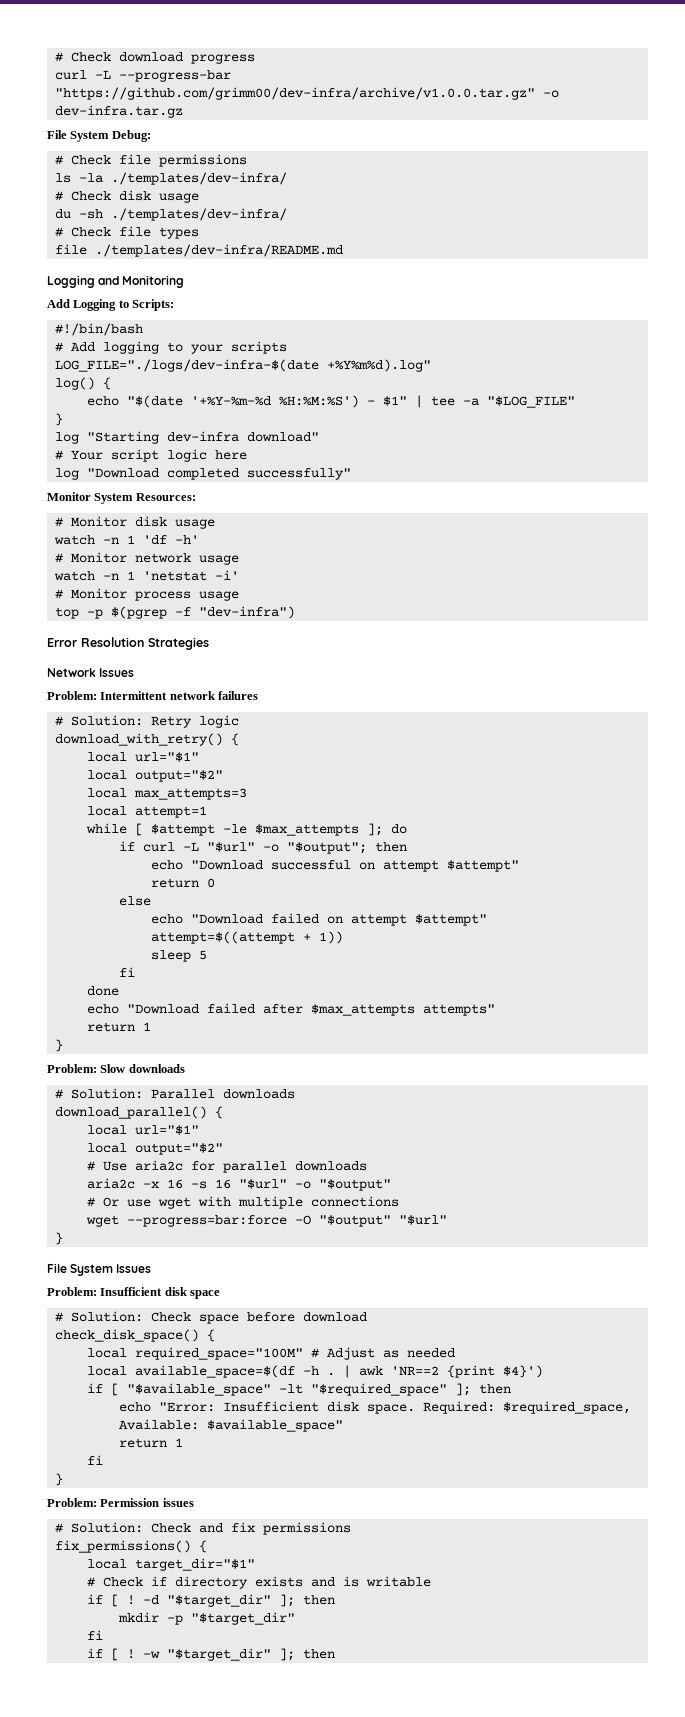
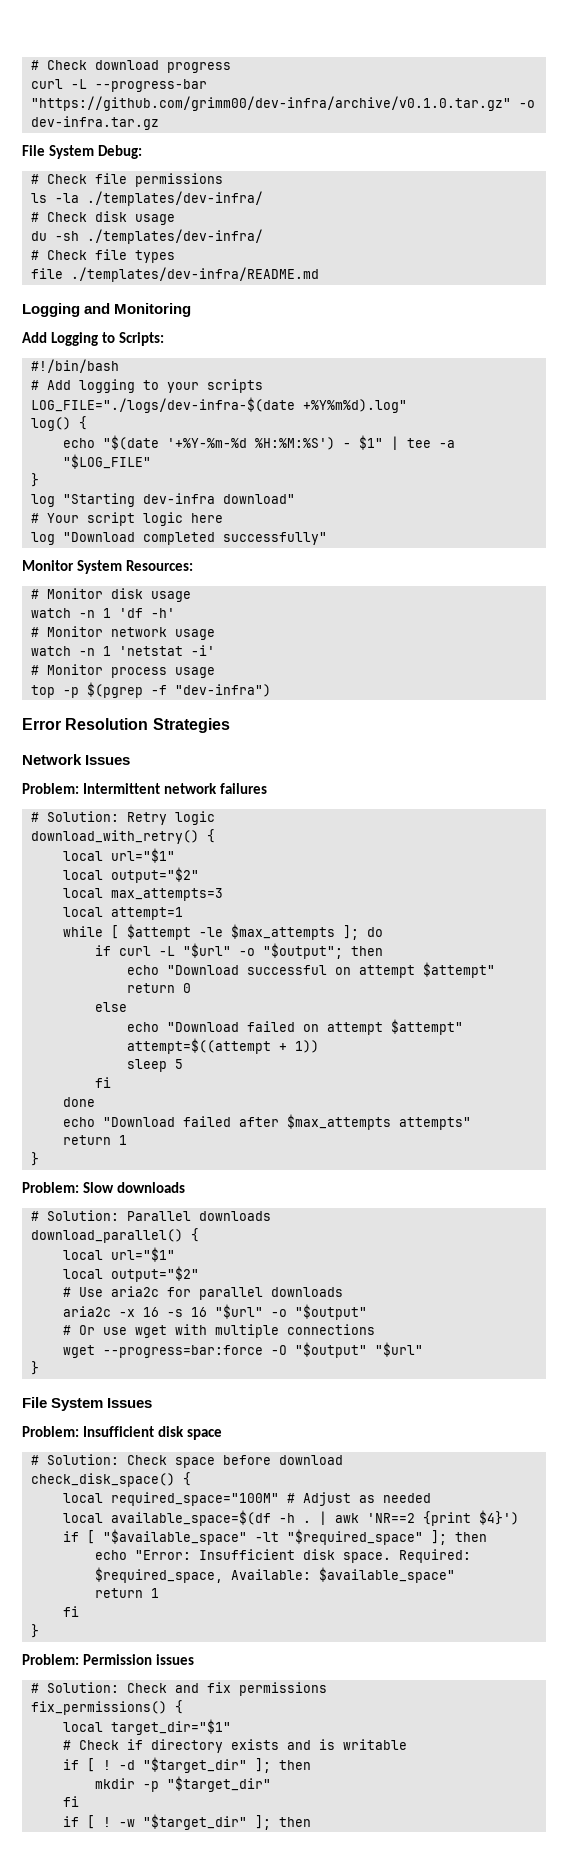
[54,87,535,100] "https://github.com/grimm00/dev-infra/archive/v1.0.0.tar.gz" -> [30,96,511,111] "https://github.com/grimm00/dev-infra/archive/v0.1.0.tar.gz"

